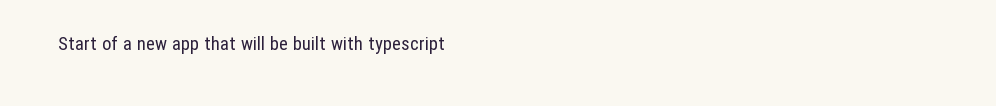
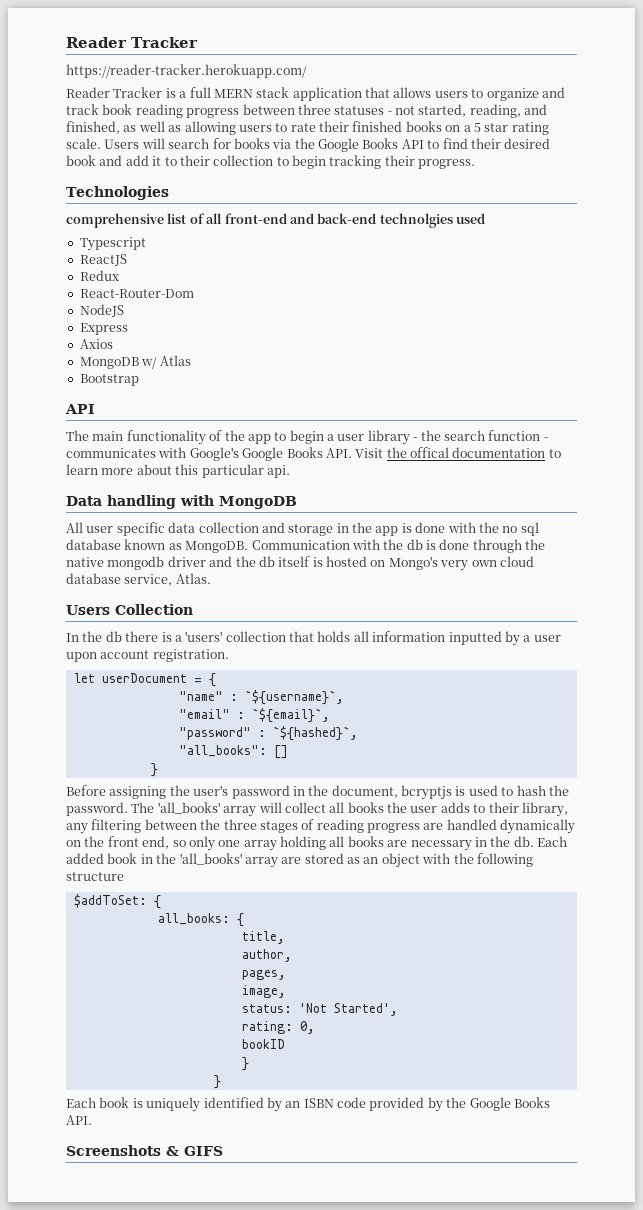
[58,35,445,54] Start of a new app that will be built with typescript -> [66,37,198,48] [66,64,307,78] [66,87,565,101] [66,104,548,118] [66,121,549,135] [66,138,551,152] [66,155,476,169] [66,186,169,200] [66,213,485,228] [79,237,146,251] [79,254,127,266] [79,270,119,281] [79,289,194,298] [79,304,124,317] [79,323,128,335] [79,339,113,349] [79,355,191,369] [79,374,139,386] [65,404,95,414] [66,430,548,445] [66,447,561,461] [66,464,290,478] [66,495,297,509] [66,522,539,536] [66,539,546,553] [66,556,534,571] [66,573,211,586] [66,604,193,615] [66,631,561,646] [66,649,229,662] [73,673,216,687] [178,690,344,705] [178,708,330,723] [178,726,358,741] [178,745,288,759] [150,763,158,777] [66,785,569,800] [66,802,568,817] [66,819,576,834] [66,836,567,851] [66,853,533,868] [66,872,124,881] [73,894,161,909] [157,913,244,927] [241,931,285,944] [241,949,292,962] [241,970,286,980] [241,985,286,998] [241,1003,398,1016] [241,1021,315,1034] [241,1039,285,1049] [241,1057,249,1071] [213,1075,221,1089] [66,1097,550,1112] [66,1115,92,1125] [66,1145,223,1156] Reader Tracker // https://reader-tracker.herokuapp.com/ // Reader Tracker is a full MERN stack application that allows users to organize and track book reading progress between three statuses - not started, reading, and finished, as well as allowing users to rate their finished books on a 5 star rating scale. Users will search for books via the Google Books API to find their desired book and add it to their collection to begin tracking their progress. // Technologies // comprehensive list of all front-end and back-end technolgies used // Typescript // ReactJS // Redux // React-Router-Dom // NodeJS // Express // Axios // MongoDB w/ Atlas // Bootstrap // API // The main functionality of the app to begin a user library - the search function - communicates with Google's Google Books API. Visit the offical documentation to learn more about this particular api. // Data handling with MongoDB // All user specific data collection and storage in the app is done with the no sql database known as MongoDB. Communication with the db is done through the native mongodb driver and the db itself is hosted on Mongo's very own cloud database service, Atlas. // Users Collection // In the db there is a 'users' collection that holds all information inputted by a user upon account registration. // let userDocument = { // "name" : `${username}`, // "email" : `${email}`, // "password" : `${hashed}`, // "all_books": [] // } // Before assigning the user's password in the document, bcryptjs is used to hash the password. The 'all_books' array will collect all books the user adds to their library, any filtering between the three stages of reading progress are handled dynamically on the front end, so only one array holding all books are necessary in the db. Each added book in the 'all_books' array are stored as an object with the following structure // $addToSet: { // all_books: { // title, // author, // pages, // image, // status: 'Not Started', // rating: 0, // bookID // } // } // Each book is uniquely identified by an ISBN code provided by the Google Books API. // Screenshots & GIFS

